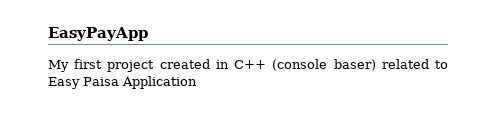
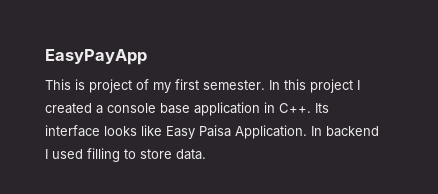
[48,59,449,72] [48,76,197,89] My first project created in C++ (console baser) related to Easy Paisa Application -> [45,79,360,93] [45,102,329,116] [45,125,379,139] [45,148,206,162] This is project of my first semester. In this project I created a console base application in C++. Its interface looks like Easy Paisa Application. In backend I used filling to store data.

